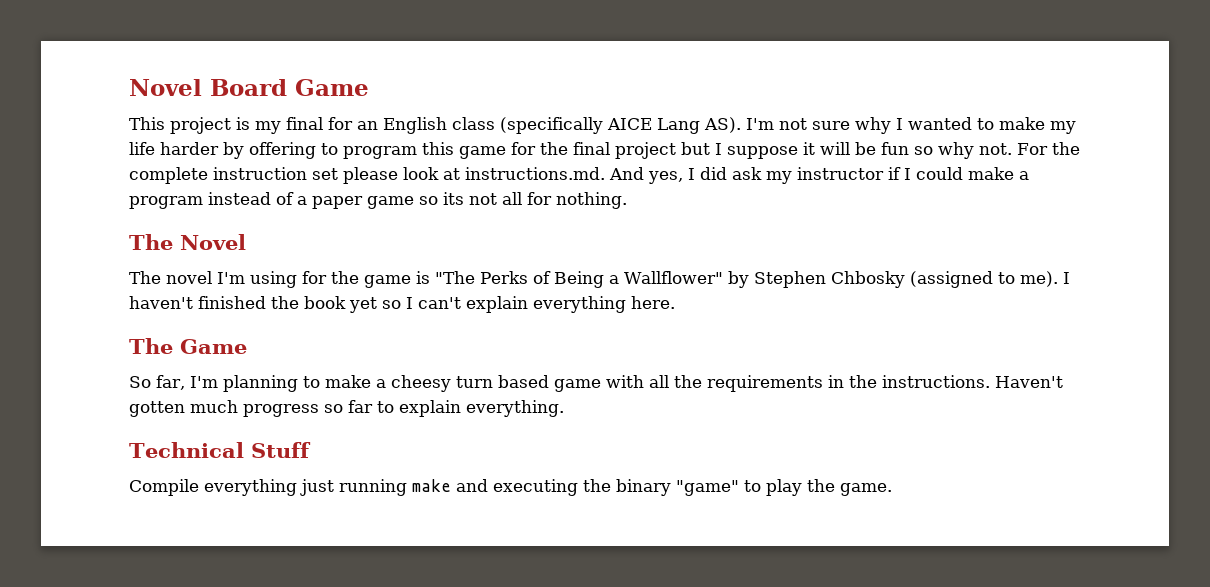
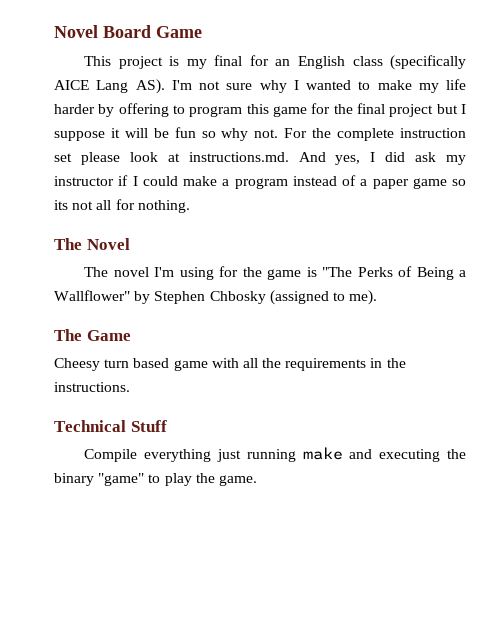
[1062,272,1070,284] [129,296,675,313] [129,338,247,354] [129,375,451,392] I haven't finished the book yet so I can't explain everything here. // The Game // So far, I'm planning to make a cheesy -> [54,329,131,341] [54,358,100,371] // The Game // Cheesy
[994,376,1063,388] [129,400,564,417] Haven't gotten much progress so far to explain everything. -> (130, 387) none

